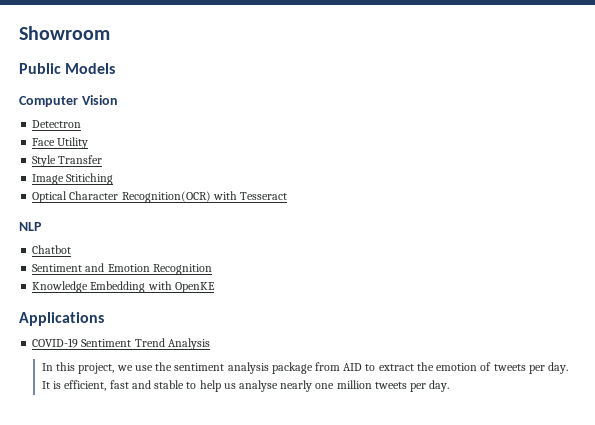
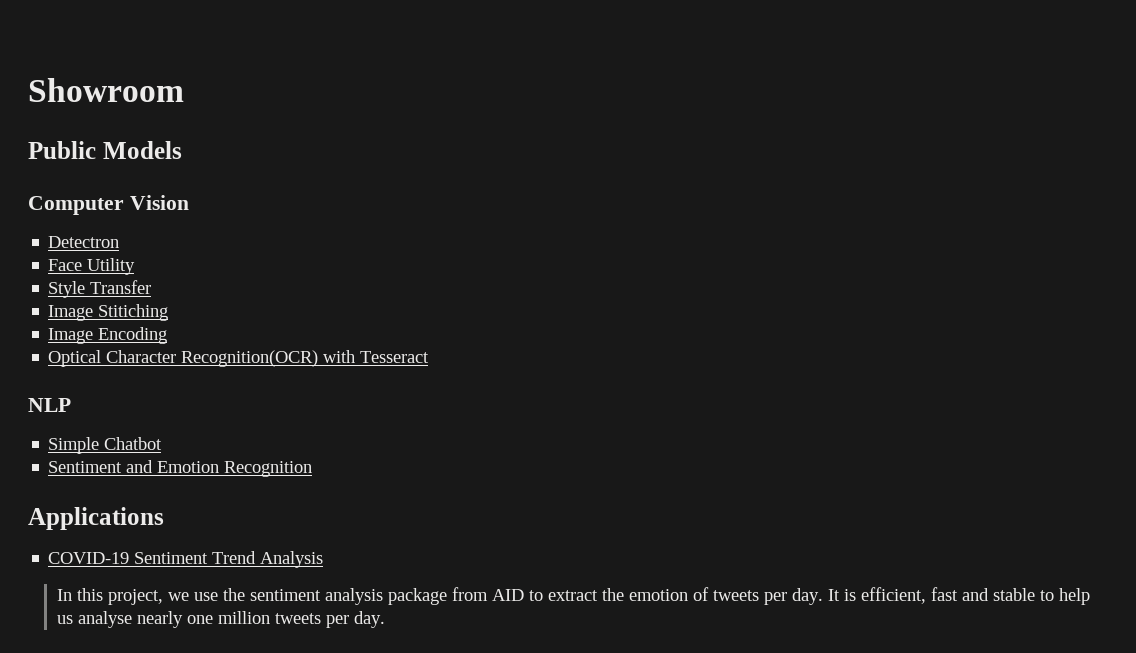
(114, 179) none -> [48,327,168,344] // Image Encoding
(42, 226) none -> [48,437,100,454] Simple
[32,281,215,293] // Knowledge Embedding with OpenKE -> (313, 469) none

